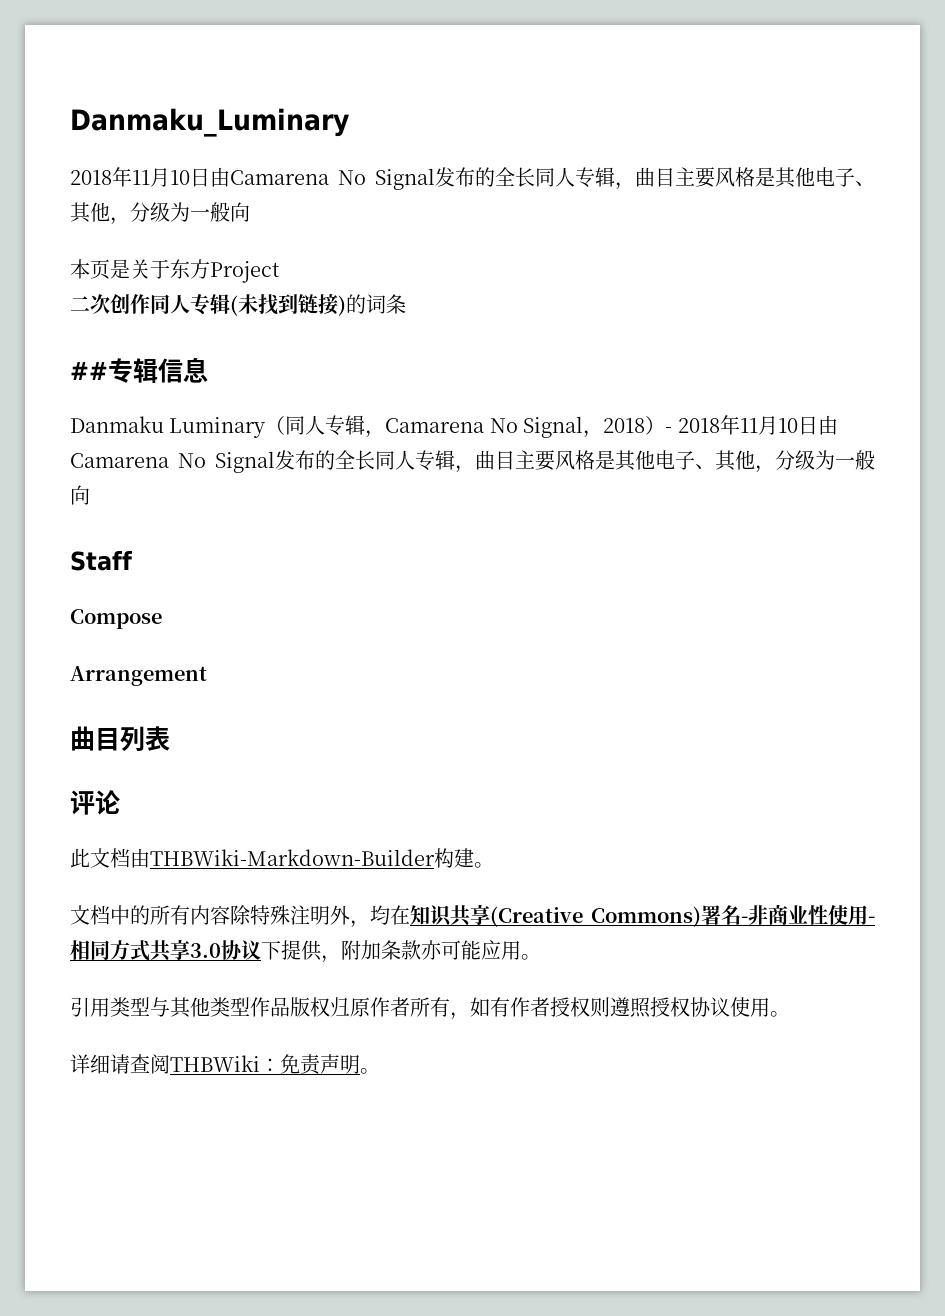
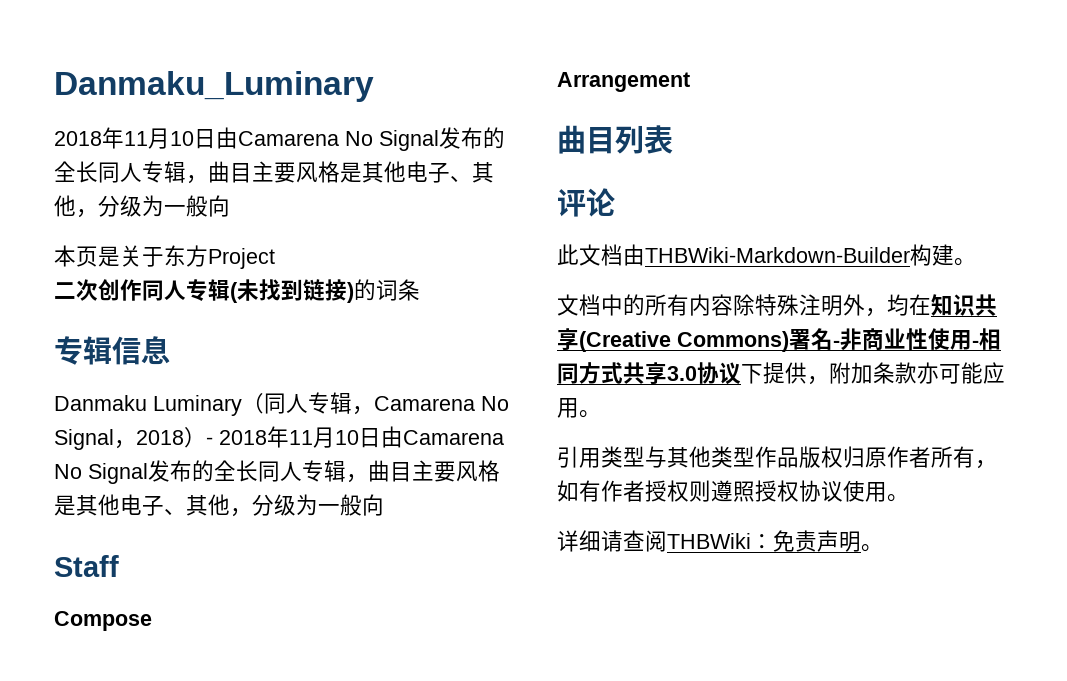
[70,362,108,380] ## -> (420, 290) none

